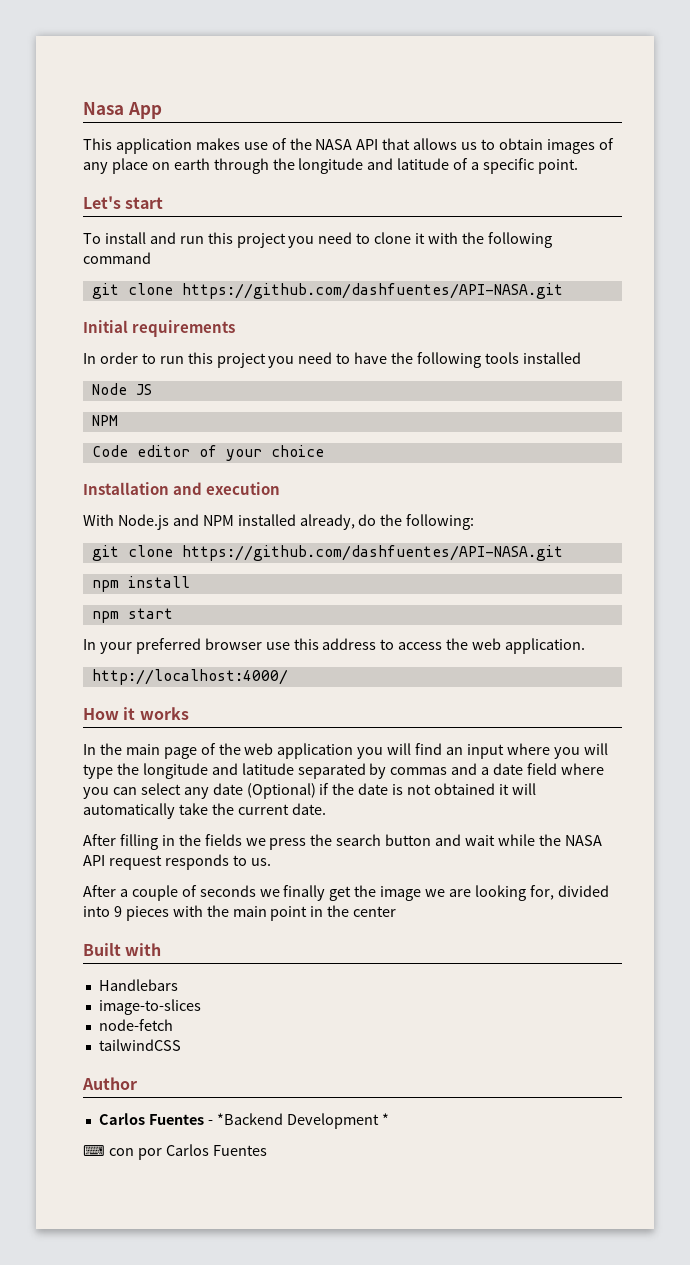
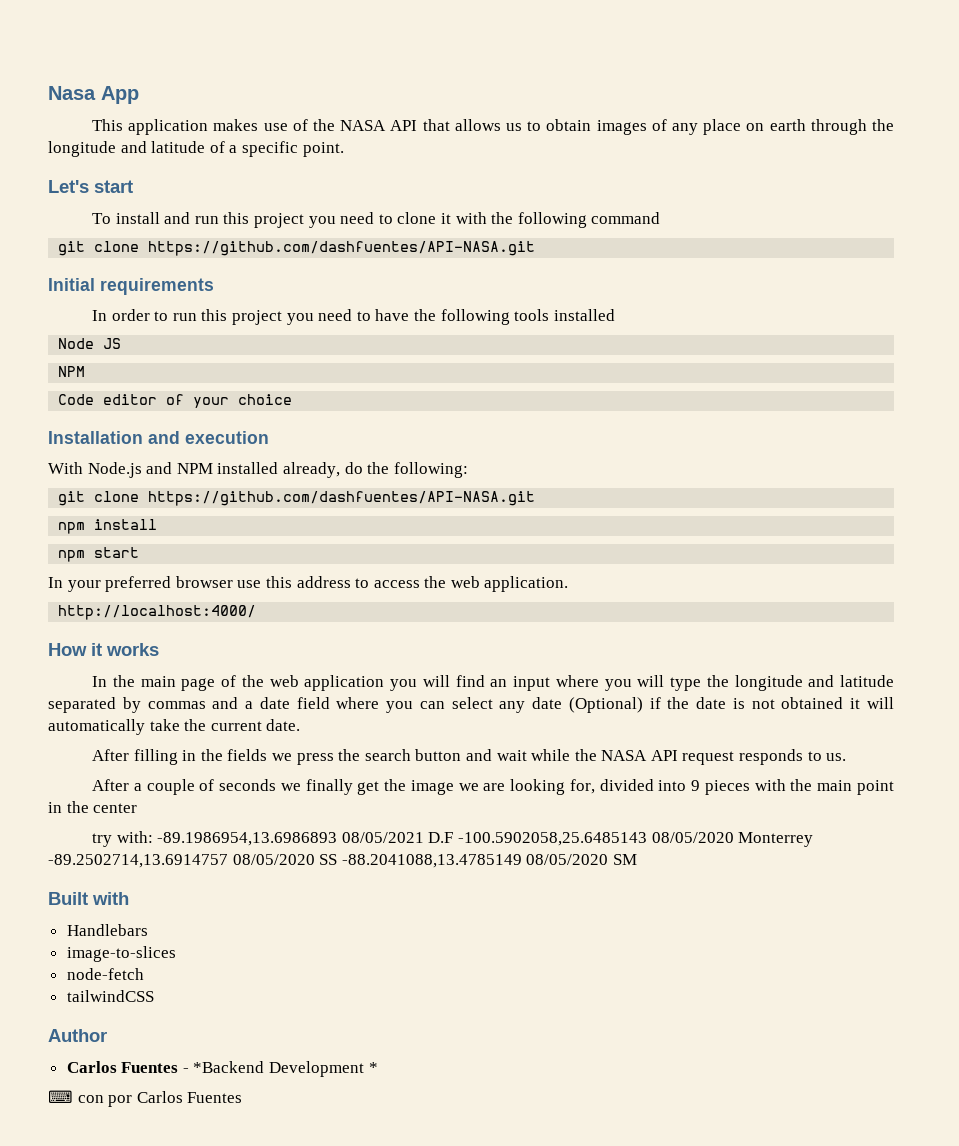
(397, 911) none -> [92,831,814,847] [48,854,637,868] // try with: -89.1986954,13.6986893 08/05/2021 D.F -100.5902058,25.6485143 08/05/2020 Monterrey -89.2502714,13.6914757 08/05/2020 SS -88.2041088,13.4785149 08/05/2020 SM

